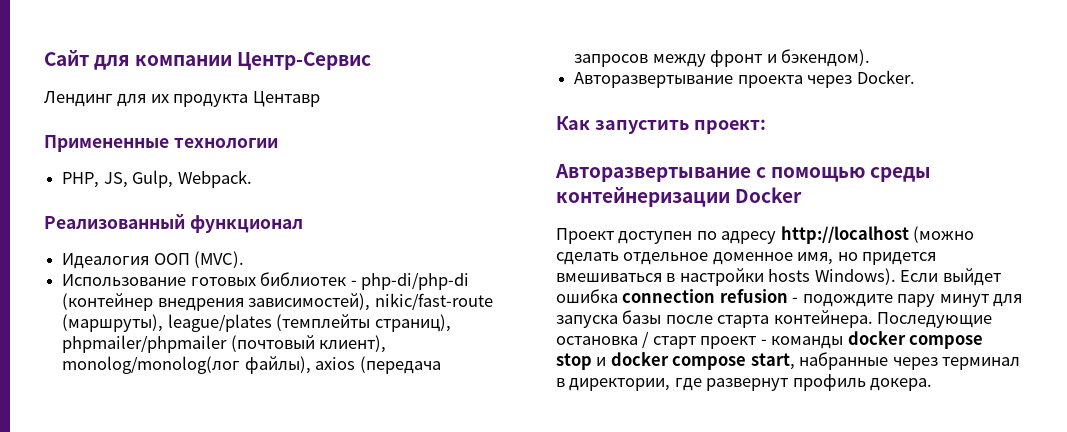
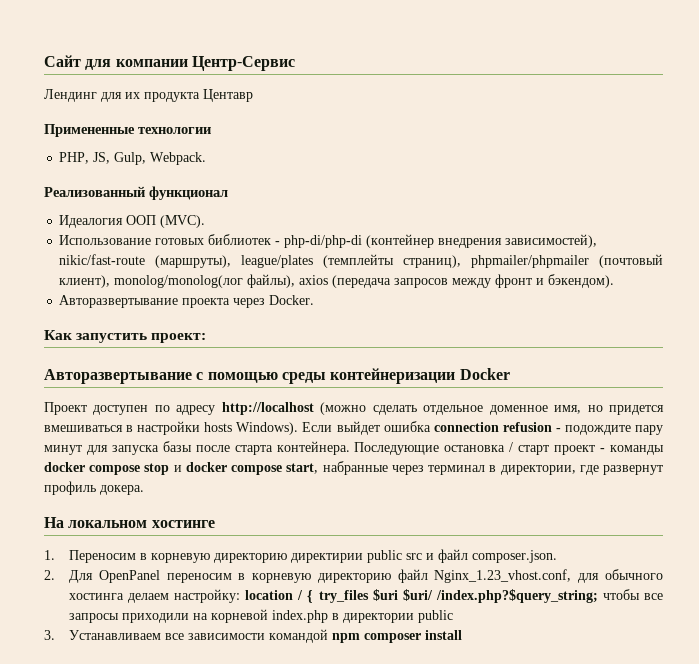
(933, 384) none -> [44,517,215,528] [44,549,558,563] [44,569,663,583] [69,589,664,603] [69,609,454,623] [44,629,463,643] // На локальном хостинге // 1. Переносим в корневую директорию директирии public src и файл composer.json. // 2. Для OpenPanel переносим в корневую директорию файл Nginx_1.23_vhost.conf, для обычного хостинга делаем настройку: location / { try_files $uri $uri/ /index.php?$query_string; чтобы все запросы приходили на корневой index.php в директории public // 3. Устанавливаем все зависимости командой npm composer install

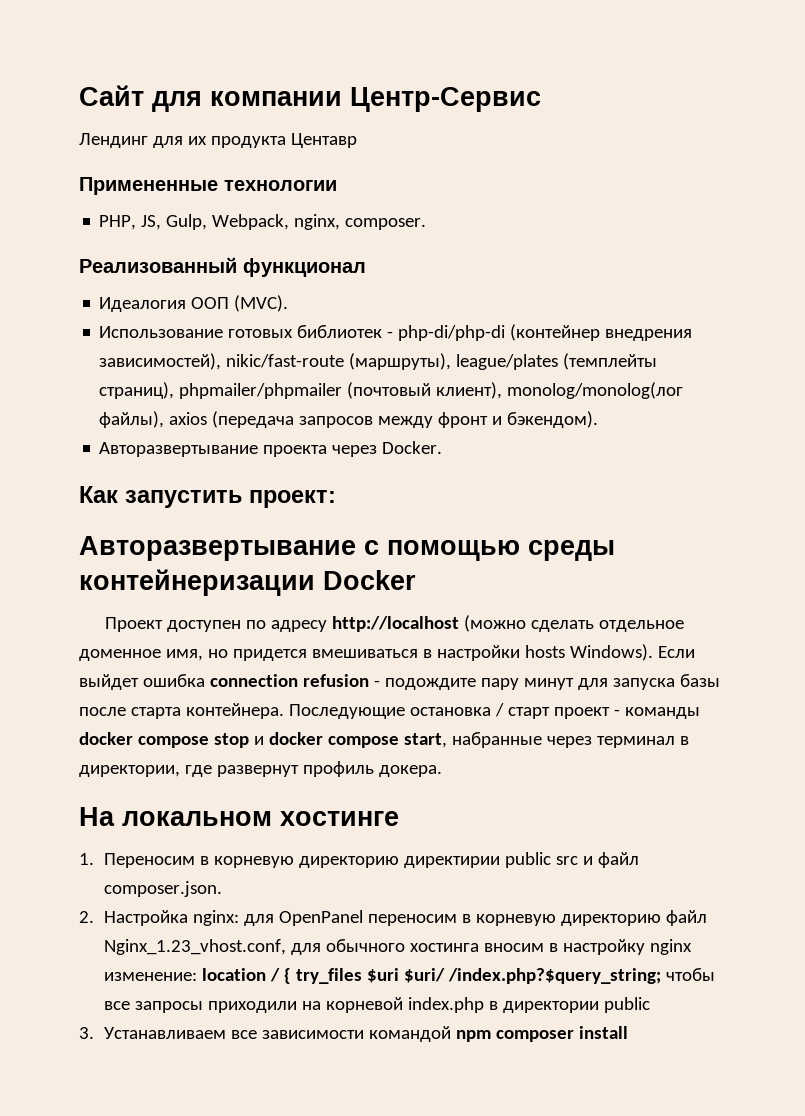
[150,152,207,165] Webpack. -> [212,214,427,230] Webpack, nginx, composer.
[69,570,94,583] Для -> [103,910,274,926] Настройка nginx: для
[128,589,241,603] делаем настройку: -> [483,939,692,955] [103,972,197,981] вносим в настройку nginx изменение:

